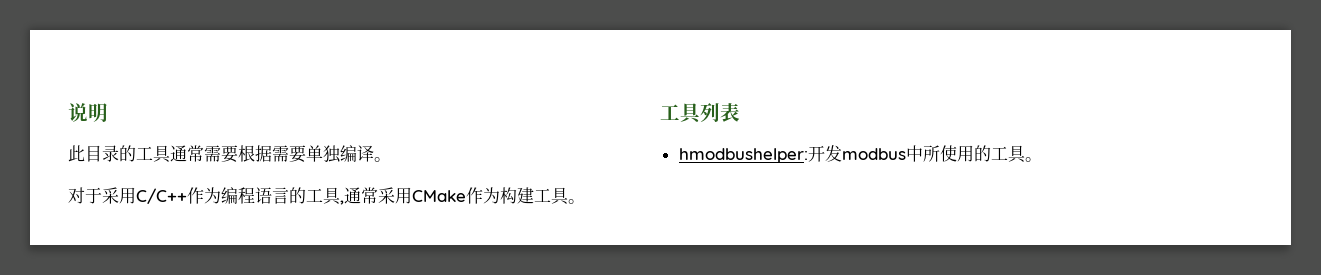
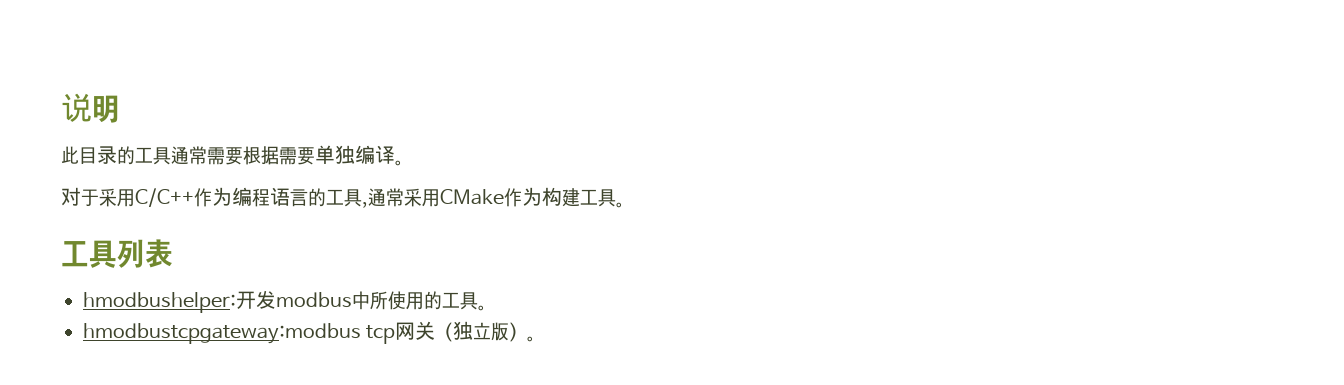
(1042, 159) none -> [83,321,537,344] // hmodbustcpgateway:modbus tcp网关（独立版）。

